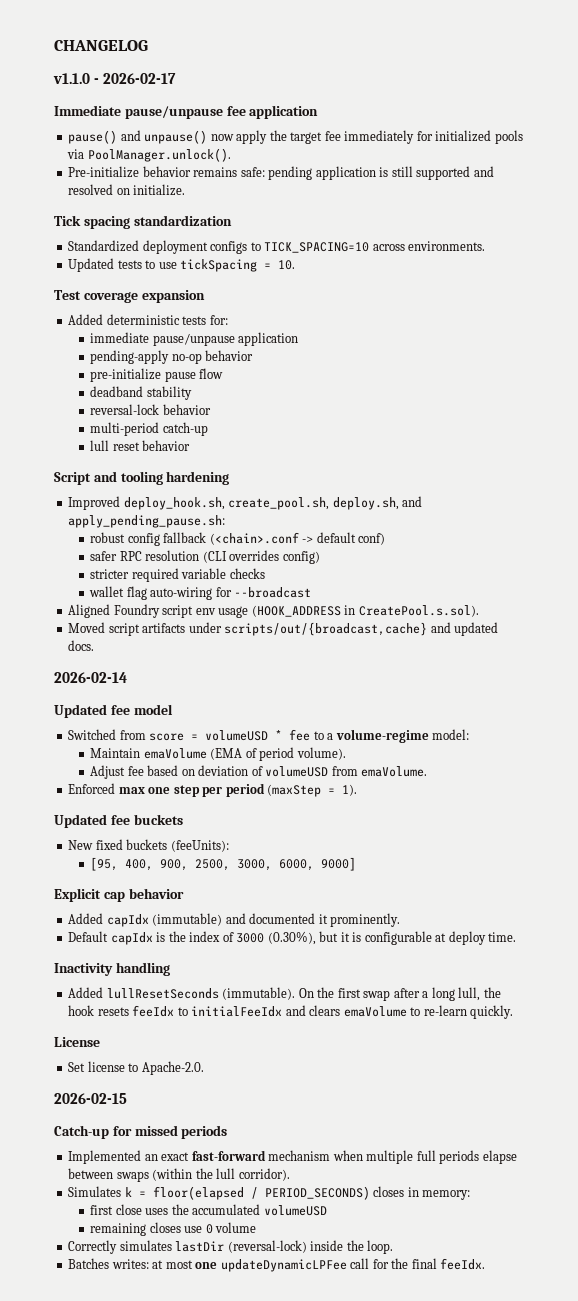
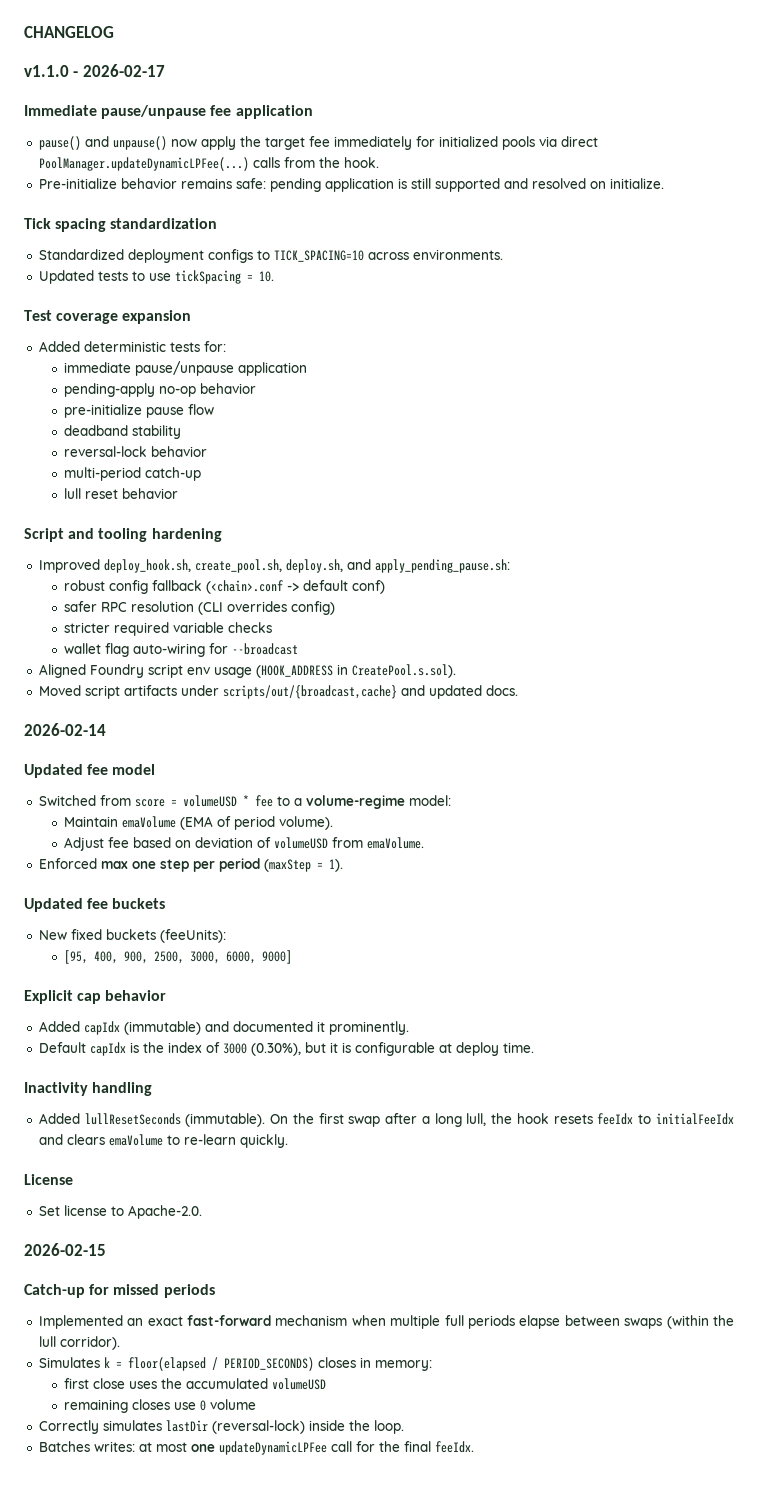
[87,148,231,162] PoolManager.unlock(). -> [560,136,598,147] [38,157,379,171] direct PoolManager.updateDynamicLPFee(...) calls from the hook.

